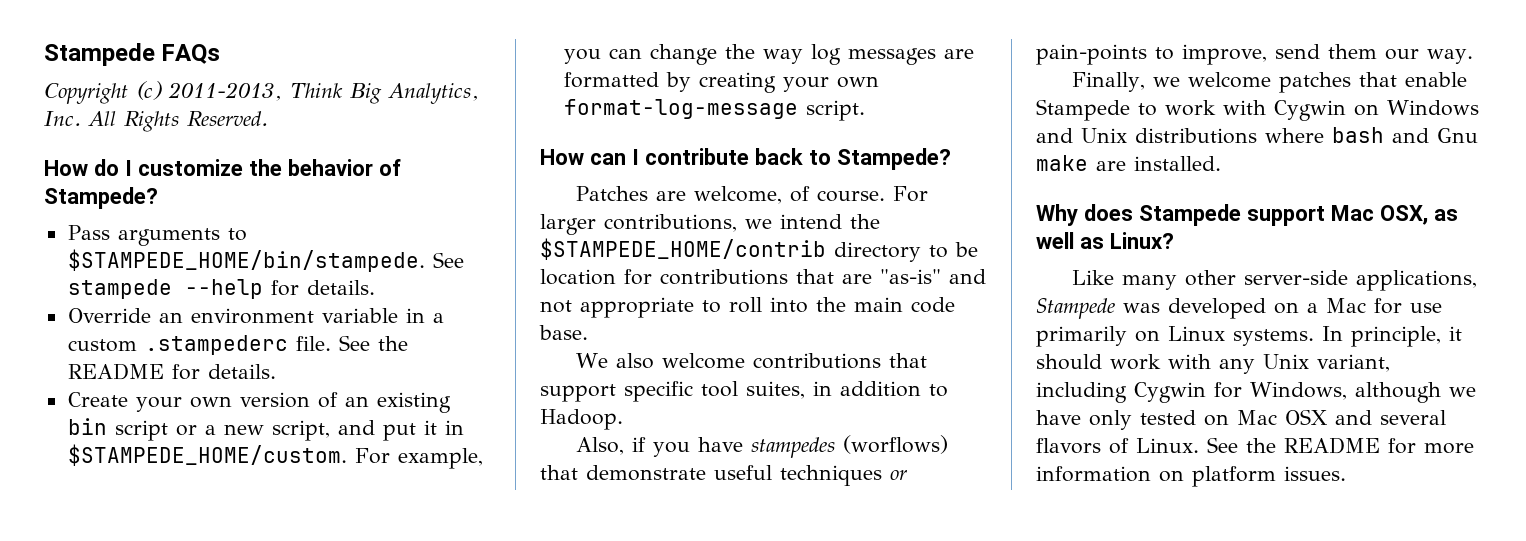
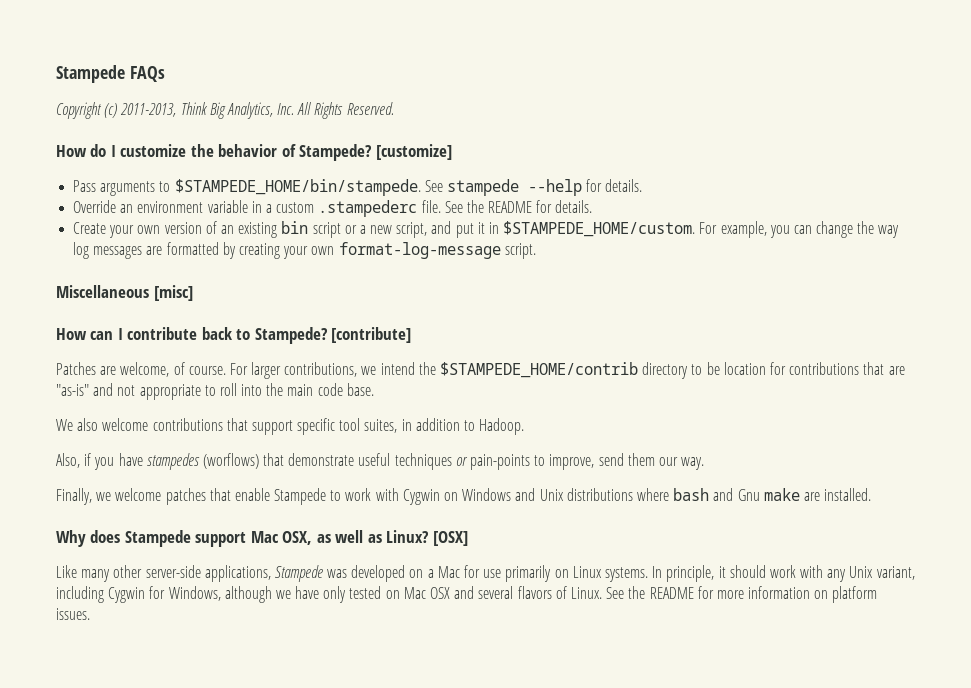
(158, 198) none -> [375,144,452,160] [customize]
(865, 110) none -> [56,285,193,301] // Miscellaneous [misc]
(951, 159) none -> [331,327,412,343] [contribute]
(1174, 240) none -> [432,531,468,546] [OSX]

